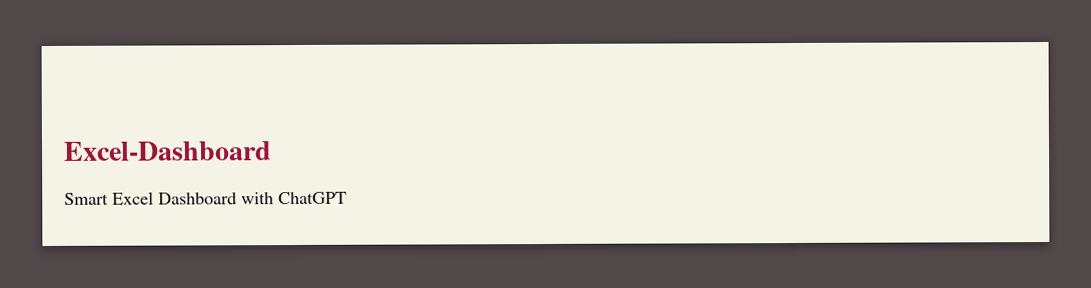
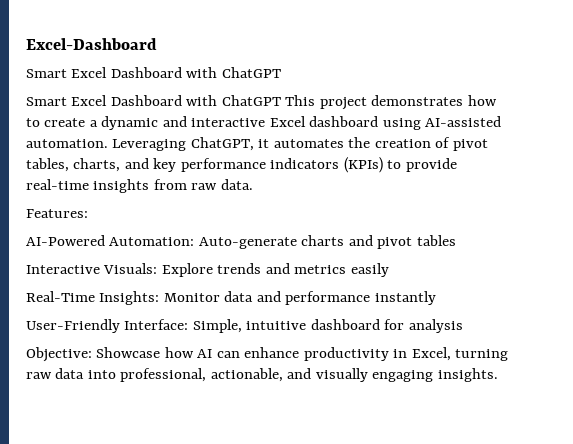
(347, 198) none -> [26,95,497,110] [26,116,502,130] [26,137,488,151] [26,157,457,173] [26,179,253,193] [26,209,88,218] [26,235,456,249] [26,263,389,277] [26,291,436,305] [26,319,463,333] [26,347,509,362] [26,368,498,382] // Smart Excel Dashboard with ChatGPT This project demonstrates how to create a dynamic and interactive Excel dashboard using AI-assisted automation. Leveraging ChatGPT, it automates the creation of pivot tables, charts, and key performance indicators (KPIs) to provide real-time insights from raw data. // Features: // AI-Powered Automation: Auto-generate charts and pivot tables // Interactive Visuals: Explore trends and metrics easily // Real-Time Insights: Monitor data and performance instantly // User-Friendly Interface: Simple, intuitive dashboard for analysis // Objective: Showcase how AI can enhance productivity in Excel, turning raw data into professional, actionable, and visually engaging insights.

